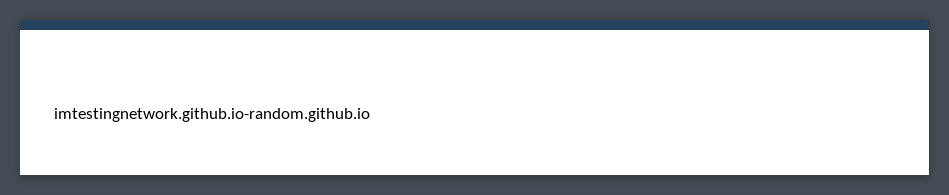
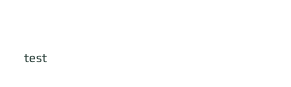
[54,108,370,122] imtestingnetwork.github.io-random.github.io -> [24,54,47,63] test

